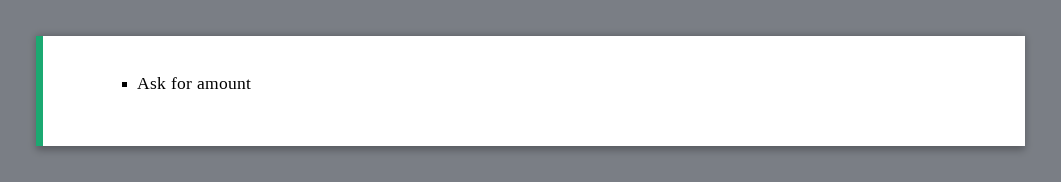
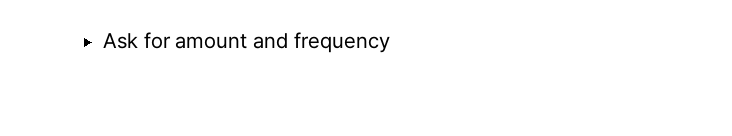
(251, 84) none -> [253,32,390,53] and frequency

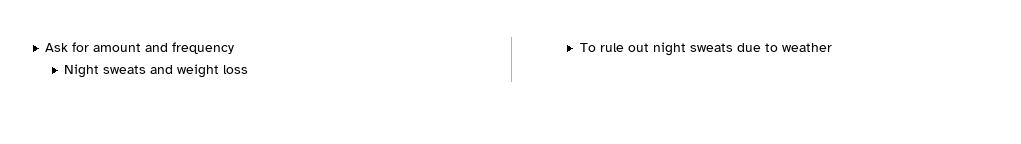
(390, 42) none -> [64,64,249,78] [579,42,832,56] // Night sweats and weight loss // To rule out night sweats due to weather

